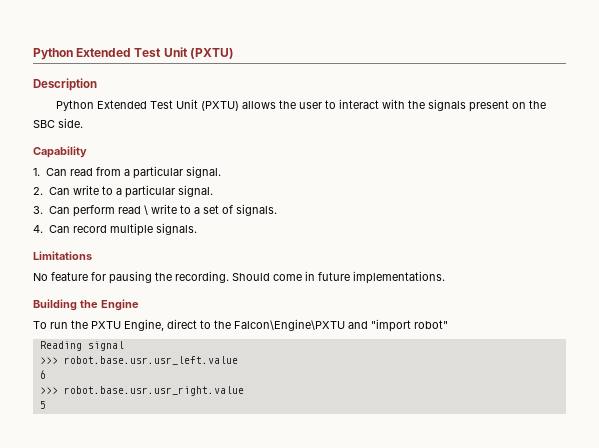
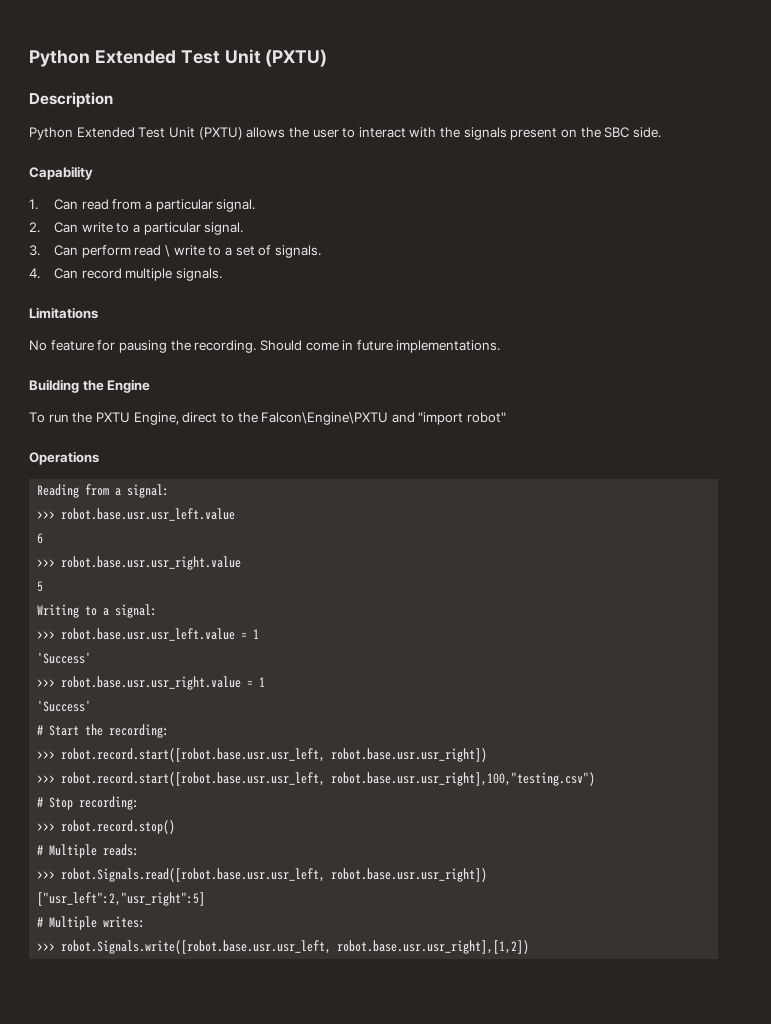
(448, 324) none -> [29,451,99,465] // Operations
[87,341,124,351] signal -> [85,484,170,498] from a signal:
(46, 405) none -> [37,604,158,618] [37,628,260,641] [37,652,92,664] [37,676,266,690] [37,700,92,712] [37,724,170,738] [37,748,488,762] [37,772,596,786] [37,796,140,810] [37,820,176,834] [37,844,140,858] [37,868,488,882] [37,892,206,906] [37,916,146,930] [37,940,530,954] // Writing to a signal: // >>> robot.base.usr.usr_left.value = 1 // 'Success' // >>> robot.base.usr.usr_right.value = 1 // 'Success' // # Start the recording: // >>> robot.record.start([robot.base.usr.usr_left, robot.base.usr.usr_right]) // >>> robot.record.start([robot.base.usr.usr_left, robot.base.usr.usr_right],100,"testing.csv") // # Stop recording: // >>> robot.record.stop() // # Multiple reads: // >>> robot.Signals.read([robot.base.usr.usr_left, robot.base.usr.usr_right]) // ["usr_left":2,"usr_right":5] // # Multiple writes: // >>> robot.Signals.write([robot.base.usr.usr_left, robot.base.usr.usr_right],[1,2])

